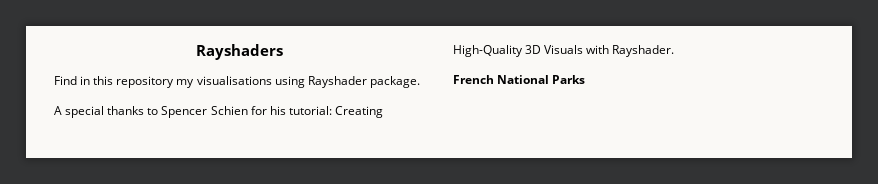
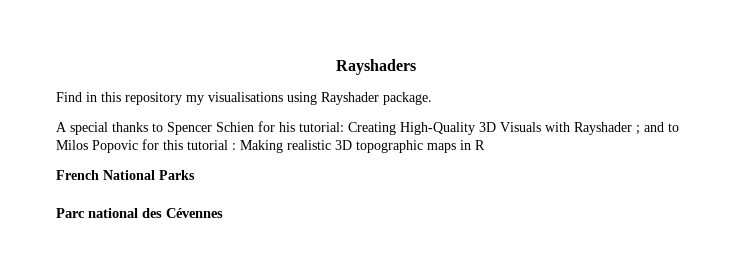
[612,45,675,57] Rayshader. -> [574,122,679,135] [56,139,485,153] Rayshader ; and to Milos Popovic for this tutorial : Making realistic 3D topographic maps in R
(586, 79) none -> [56,208,223,218] // Parc national des Cévennes

